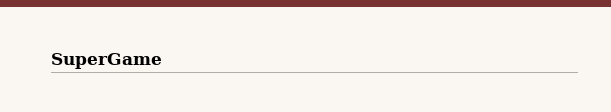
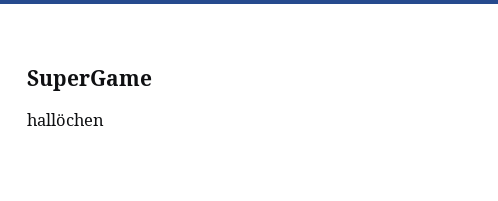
(162, 61) none -> [27,113,104,126] // hallöchen

